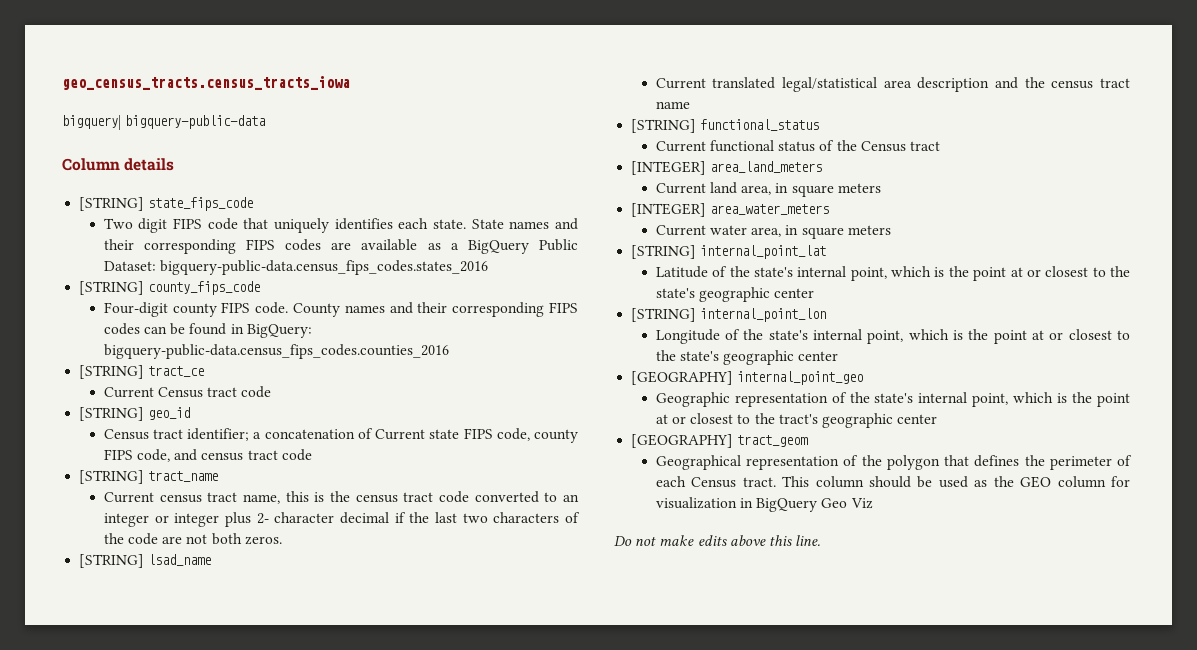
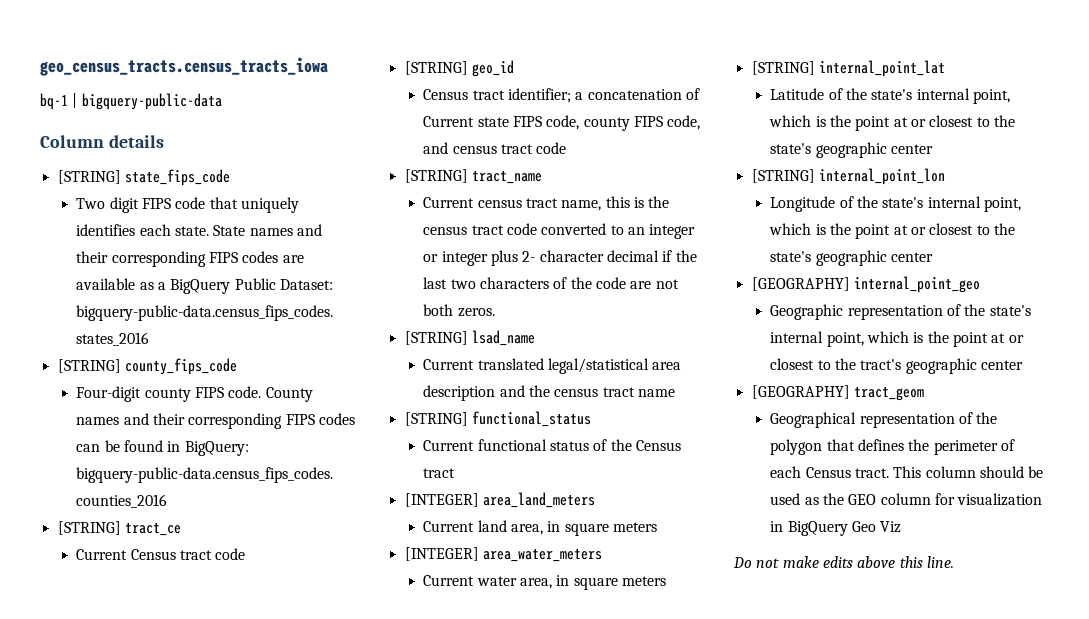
[62,115,121,130] bigquery| -> [40,93,78,110] bq-1 |

